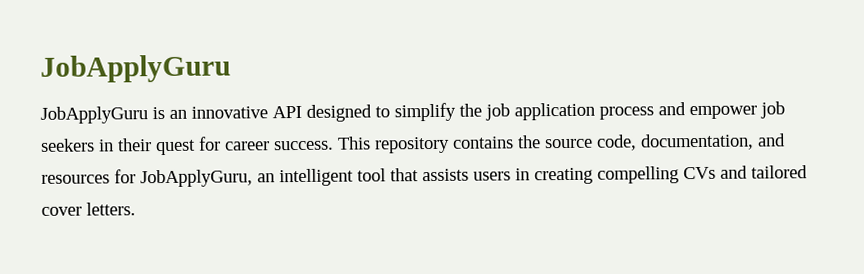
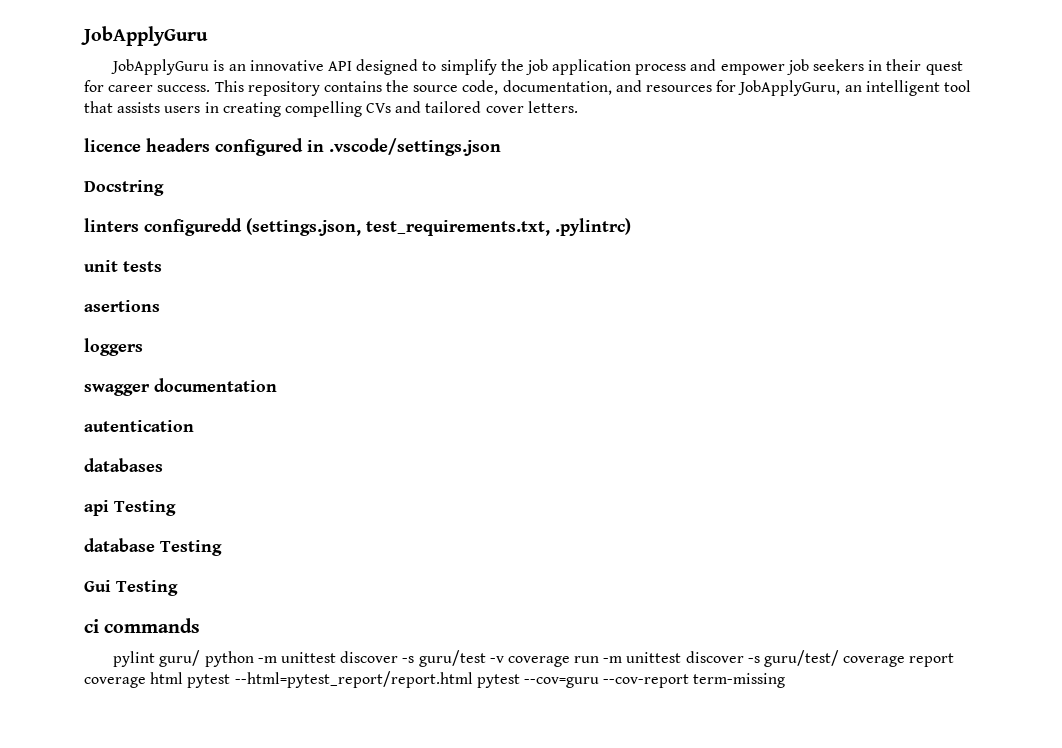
(136, 209) none -> [84,138,501,156] [84,180,164,196] [84,218,631,236] [84,260,162,272] [84,300,160,312] [84,338,143,356] [84,378,277,396] [84,420,194,432] [84,458,163,472] [84,500,176,516] [84,538,222,556] [84,580,178,596] [84,618,201,633] [113,650,955,667] [84,671,786,688] // licence headers configured in .vscode/settings.json // Docstring // linters configuredd (settings.json, test_requirements.txt, .pylintrc) // unit tests // asertions // loggers // swagger documentation // autentication // databases // api Testing // database Testing // Gui Testing // ci commands // pylint guru/ python -m unittest discover -s guru/test -v coverage run -m unittest discover -s guru/test/ coverage report coverage html pytest --html=pytest_report/report.html pytest --cov=guru --cov-report term-missing

